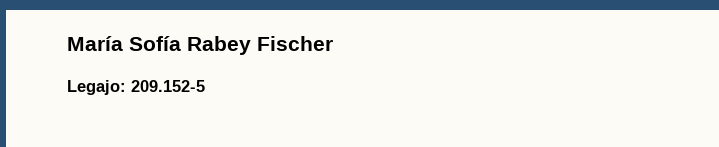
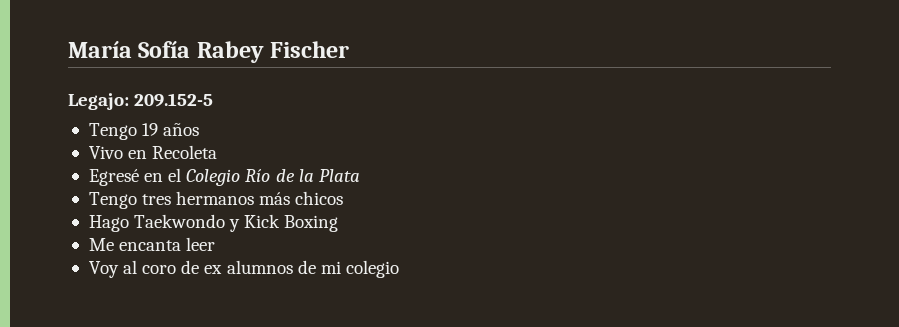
(205, 86) none -> [88,123,200,140] [88,145,218,159] [88,168,360,186] [88,191,344,209] [88,214,339,232] [88,237,216,251] [88,260,399,278] // Tengo 19 años // Vivo en Recoleta // Egresé en el Colegio Río de la Plata // Tengo tres hermanos más chicos // Hago Taekwondo y Kick Boxing // Me encanta leer // Voy al coro de ex alumnos de mi colegio

